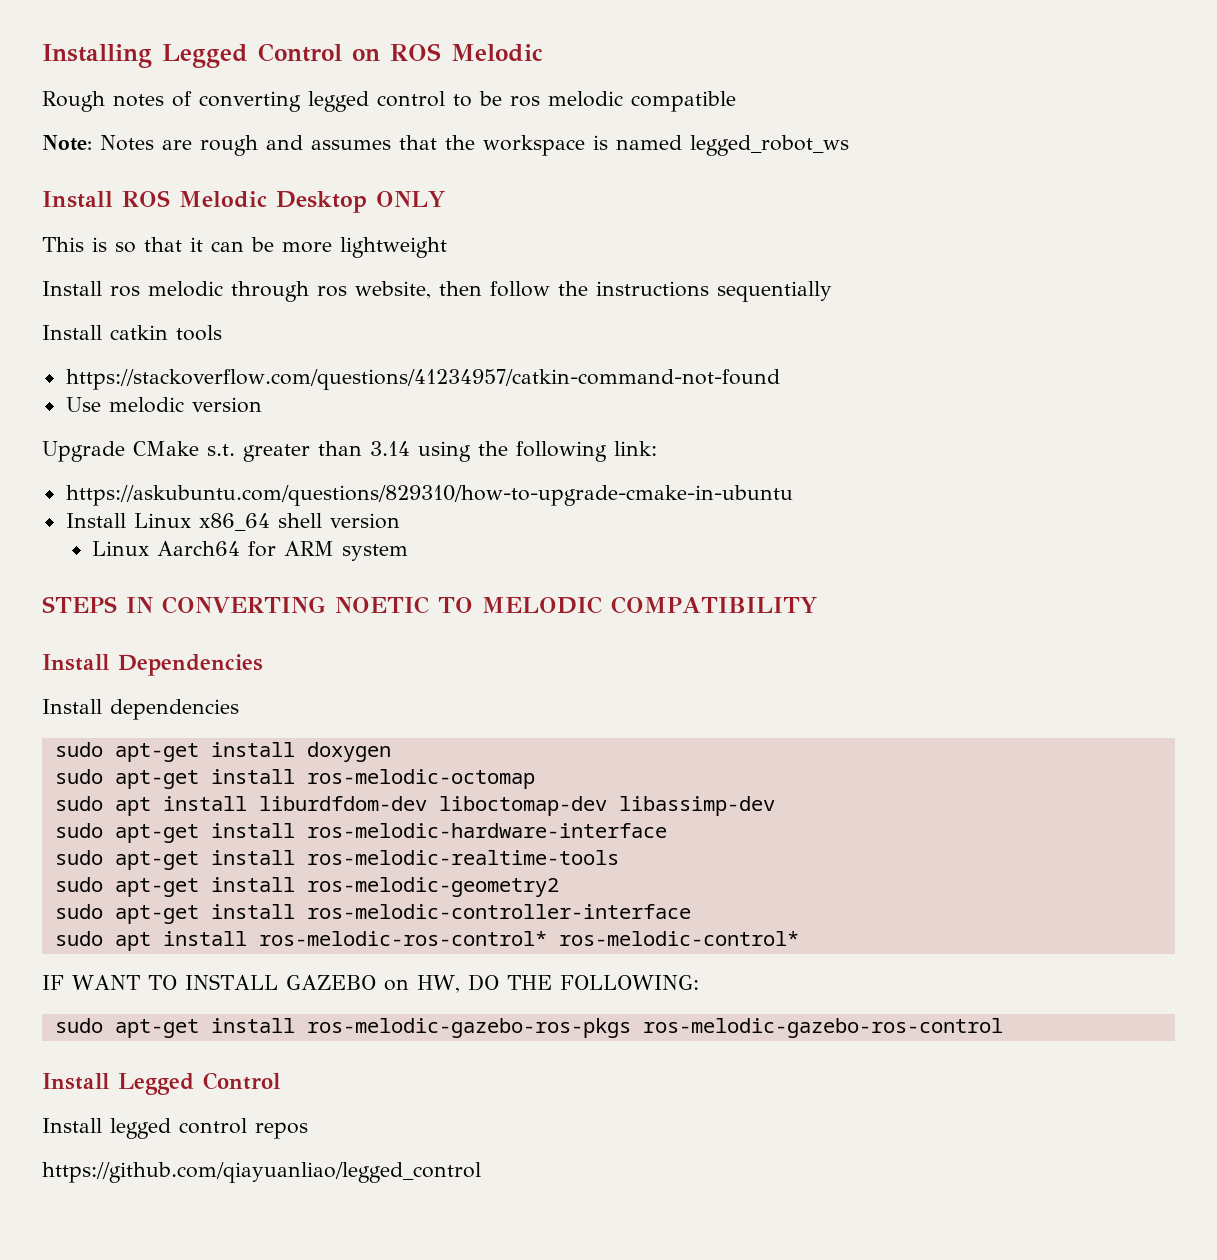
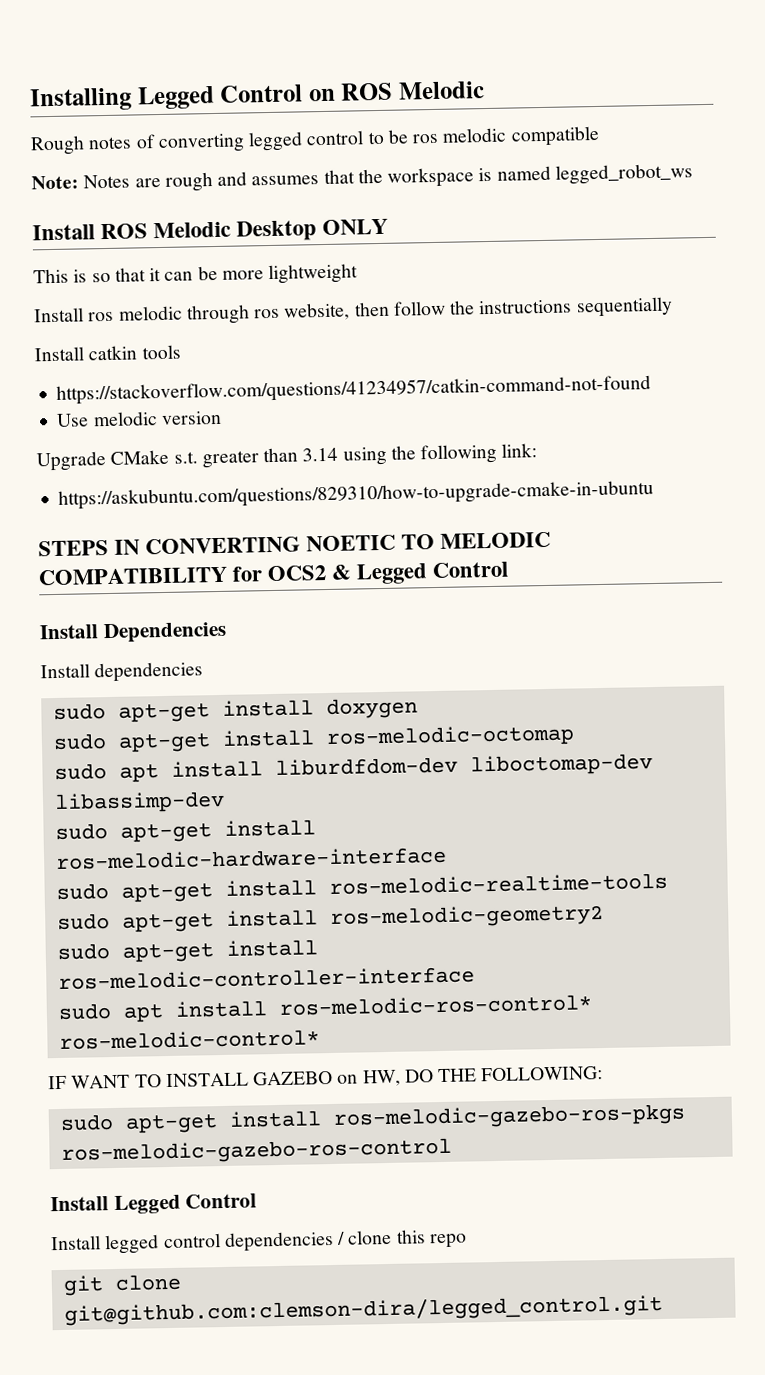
[65,513,400,531] [92,541,409,561] // Install Linux x86_64 shell version // Linux Aarch64 for ARM system -> (655, 494) none
(817, 605) none -> [232,561,509,585] for OCS2 & Legged Control
[255,1122,308,1139] [42,1162,481,1183] repos // https://github.com/qiayuanliao/legged_control -> [223,1229,467,1252] [62,1273,182,1296] [63,1294,663,1326] dependencies / clone this repo // git clone git@github.com:clemson-dira/legged_control.git

